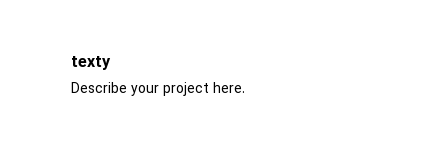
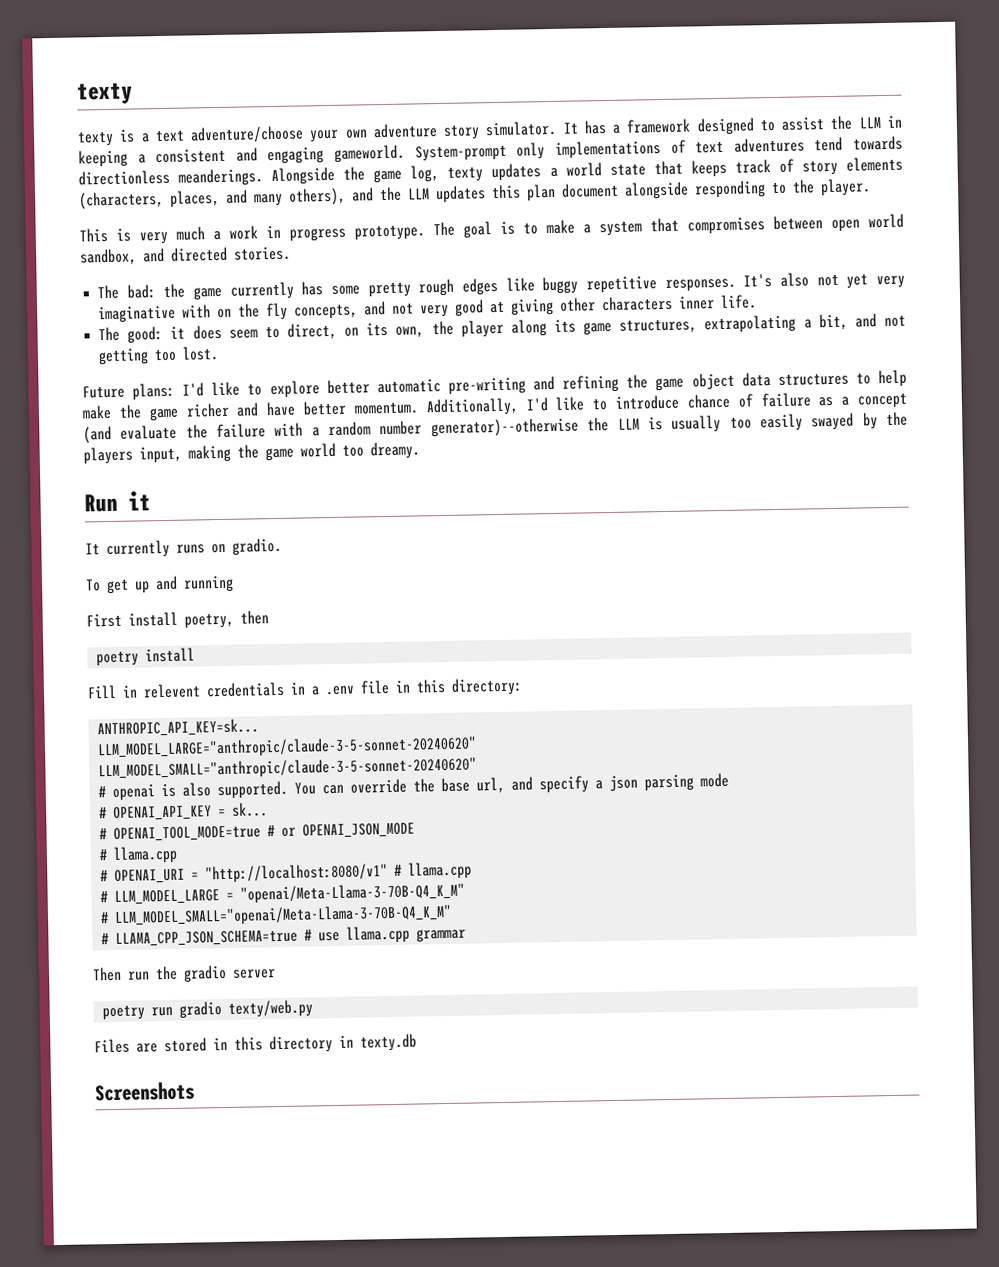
[71,82,245,96] Describe your project here. -> [77,115,903,147] [78,135,904,168] [78,156,903,187] [79,178,871,210] [79,213,904,245] [80,246,291,266] [97,272,905,301] [98,294,758,324] [98,313,907,344] [98,345,220,366] [82,369,908,401] [82,392,909,422] [83,411,909,444] [83,441,420,465] [84,490,151,513] [85,537,282,559] [85,575,234,595] [86,610,269,629] [96,647,196,667] [87,677,523,699] [97,718,260,738] [97,735,478,760] [98,756,478,781] [98,772,730,801] [99,802,269,821] [99,822,416,842] [99,845,179,864] [100,861,473,884] [100,882,466,905] [100,903,453,927] [101,925,467,947] [92,964,276,983] [102,999,314,1021] [94,1033,417,1054] [95,1081,195,1102] texty is a text adventure/choose your own adventure story simulator. It has a framework designed to assist the LLM in keeping a consistent and engaging gameworld. System-prompt only implementations of text adventures tend towards directionless meanderings. Alongside the game log, texty updates a world state that keeps track of story elements (characters, places, and many others), and the LLM updates this plan document alongside responding to the player. // This is very much a work in progress prototype. The goal is to make a system that compromises between open world sandbox, and directed stories. // The bad: the game currently has some pretty rough edges like buggy repetitive responses. It's also not yet very imaginative with on the fly concepts, and not very good at giving other characters inner life. // The good: it does seem to direct, on its own, the player along its game structures, extrapolating a bit, and not getting too lost. // Future plans: I'd like to explore better automatic pre-writing and refining the game object data structures to help make the game richer and have better momentum. Additionally, I'd like to introduce chance of failure as a concept (and evaluate the failure with a random number generator)--otherwise the LLM is usually too easily swayed by the players input, making the game world too dreamy. // Run it // It currently runs on gradio. // To get up and running // First install poetry, then // poetry install // Fill in relevent credentials in a .env file in this directory: // ANTHROPIC_API_KEY=sk... // LLM_MODEL_LARGE="anthropic/claude-3-5-sonnet-20240620" // LLM_MODEL_SMALL="anthropic/claude-3-5-sonnet-20240620" // # openai is also supported. You can override the base url, and specify a json parsing mode // # OPENAI_API_KEY = sk... // # OPENAI_TOOL_MODE=true # or OPENAI_JSON_MODE // # llama.cpp // # OPENAI_URI = "http://localhost:8080/v1" # llama.cpp // # LLM_MODEL_LARGE = "openai/Meta-Llama-3-70B-Q4_K_M" // # LLM_MODEL_SMALL="openai/Meta-Llama-3-70B-Q4_K_M" // # LLAMA_CPP_JSON_SCHEMA=true # use llama.cpp grammar // Then run the gradio server // poetry run gradio texty/web.py // Files are stored in this directory in texty.db // Screenshots

